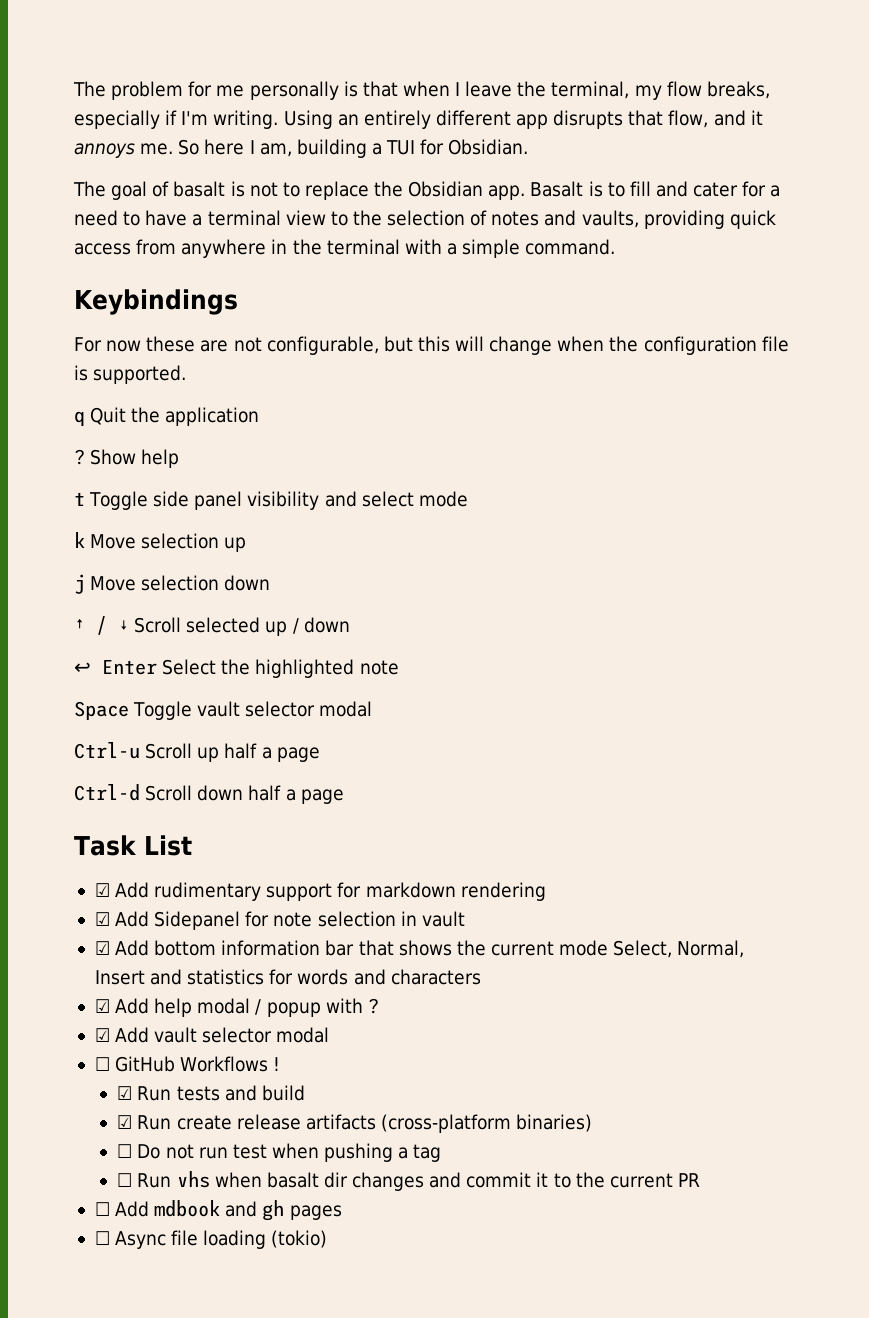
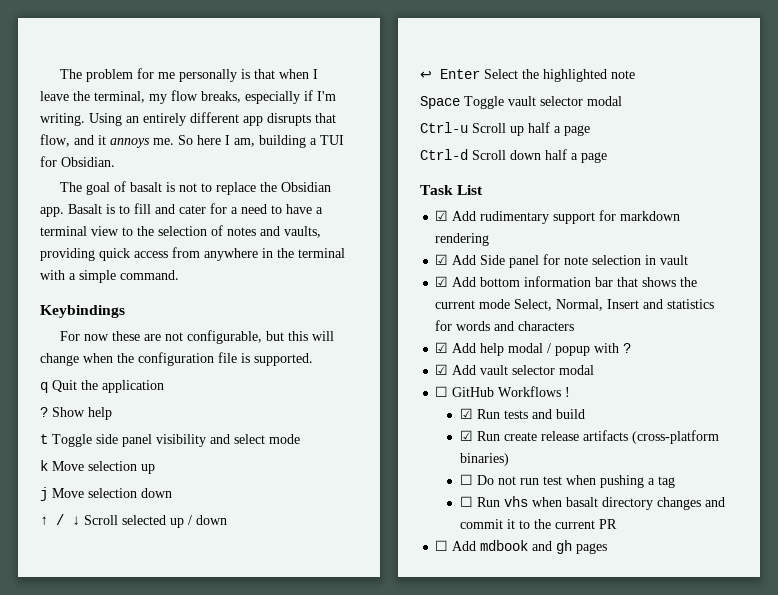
[154,911,241,930] Sidepanel -> [480,255,540,268] Side panel
[323,1172,348,1188] dir -> [601,497,653,510] directory
[94,1230,328,1249] // ☐ Async file loading (tokio) -> (608, 548) none

